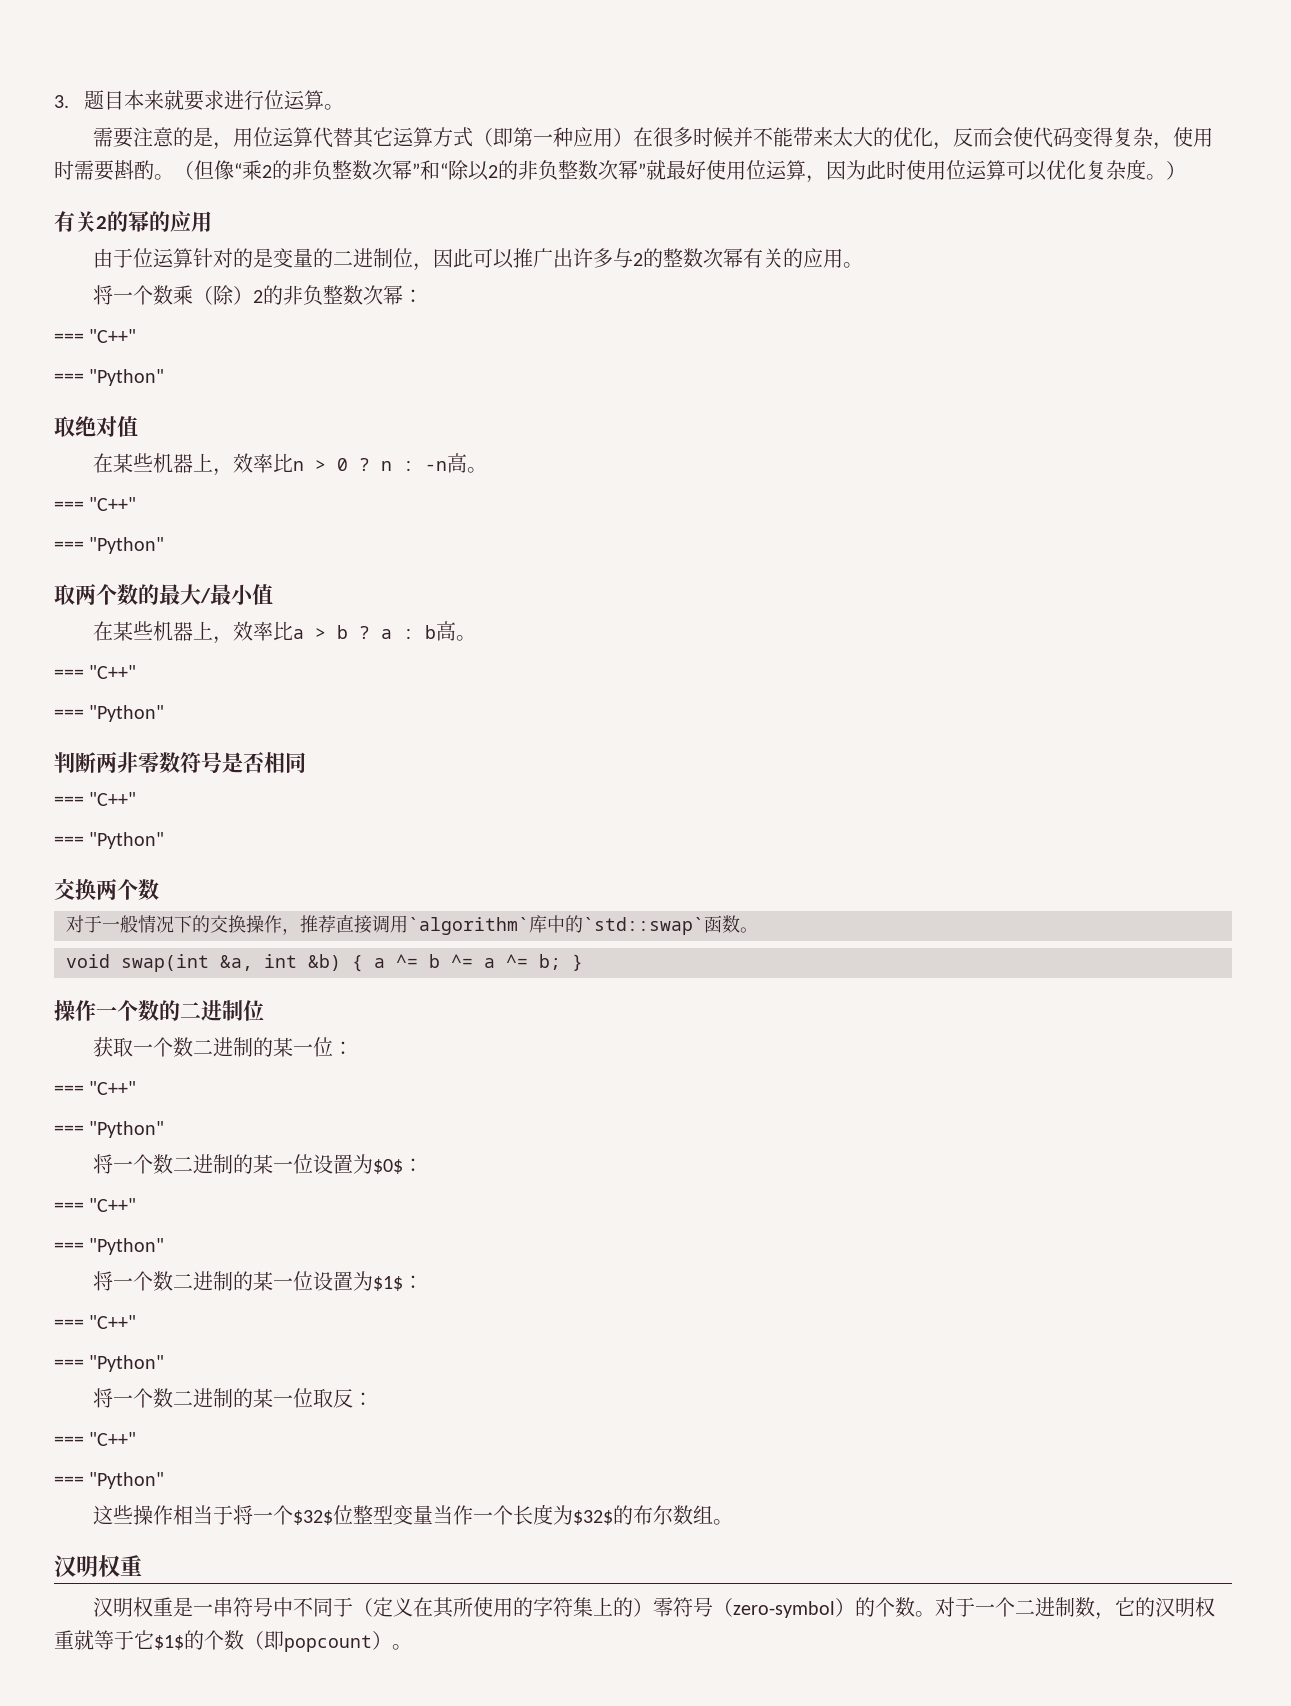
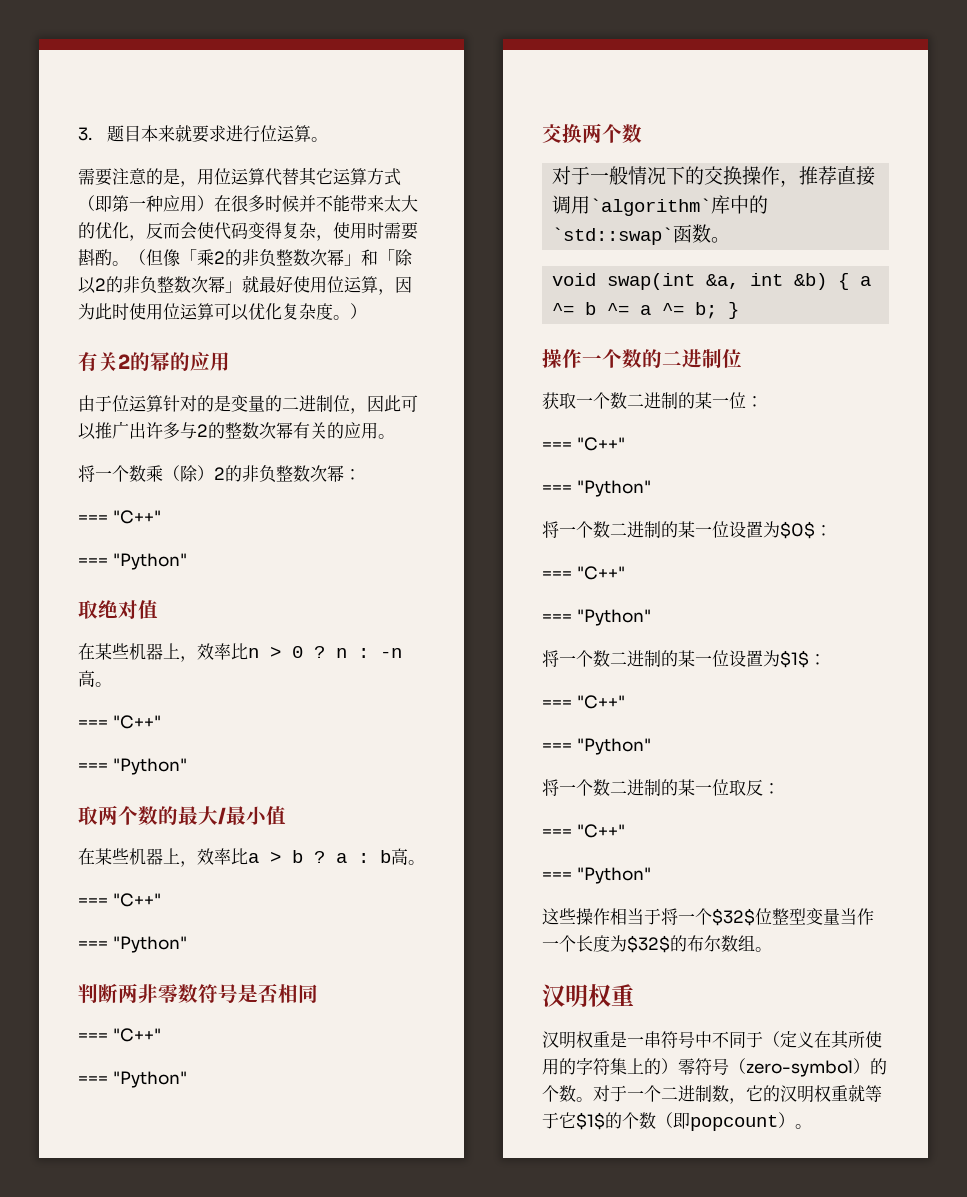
[234,163,242,178] “ -> [180,249,197,264] 「
[412,160,448,180] ”和“ -> [344,249,395,266] 」和「
[638,163,646,178] ” -> [225,281,242,293] 」

